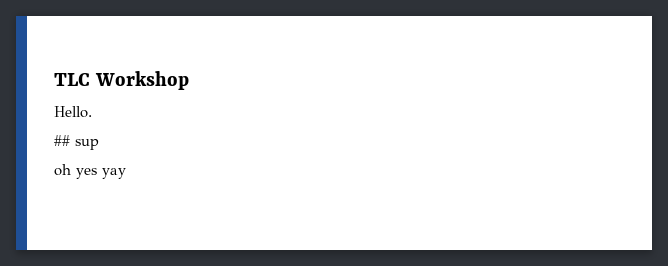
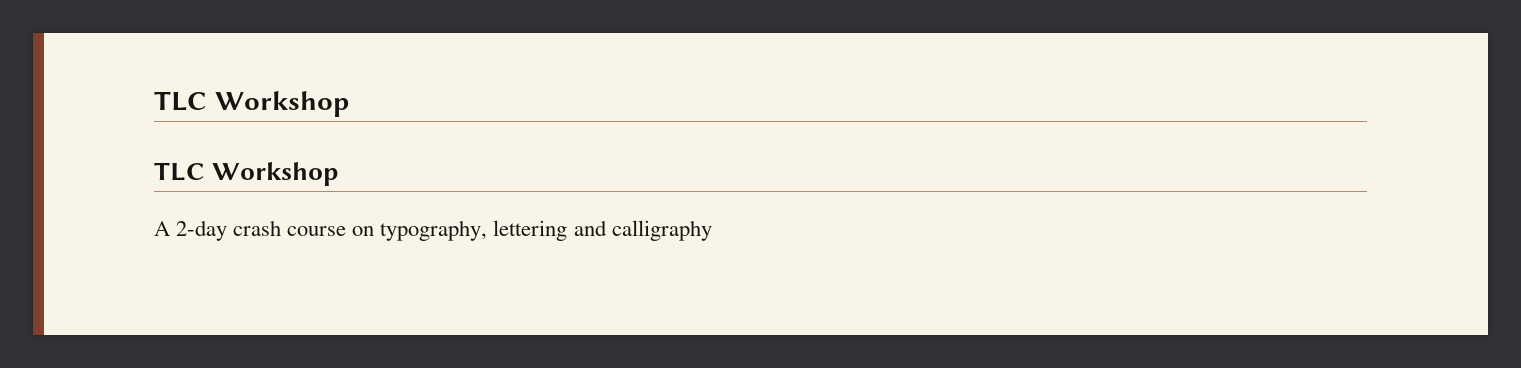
[54,71,189,90] [54,106,92,118] [54,135,99,150] [54,164,126,179] TLC Workshop // Hello. // ## sup // oh yes yay -> [154,91,349,117] [154,162,340,186] [154,220,712,241] TLC Workshop // TLC Workshop // A 2-day crash course on typography, lettering and calligraphy

